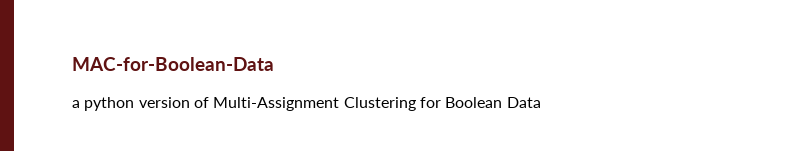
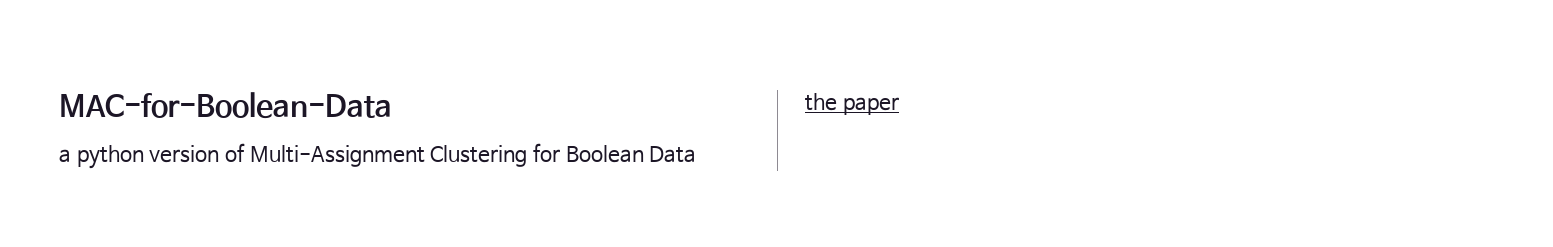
(541, 102) none -> [805,93,899,115] // the paper

